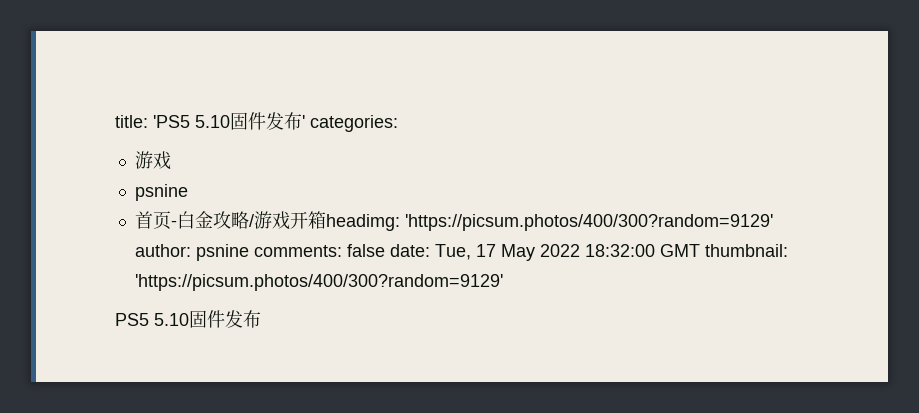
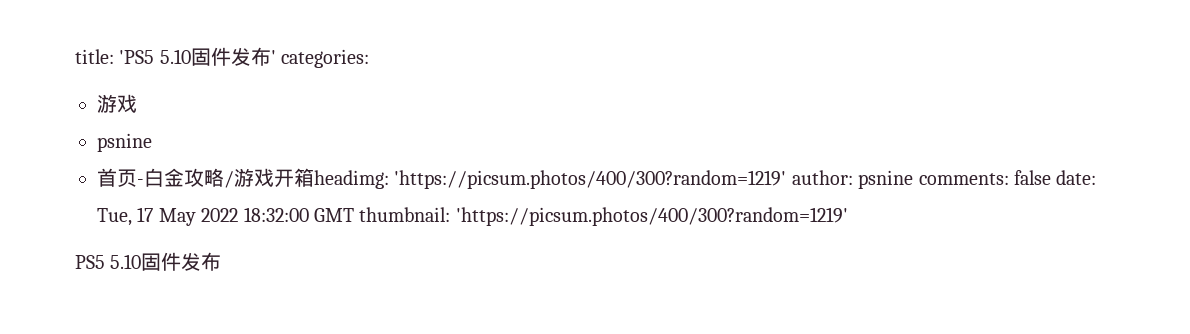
[404,214,773,231] 'https://picsum.photos/400/300?random=9129' -> [394,170,787,189] 'https://picsum.photos/400/300?random=1219'
[134,274,503,291] 'https://picsum.photos/400/300?random=9129' -> [455,207,848,226] 'https://picsum.photos/400/300?random=1219'

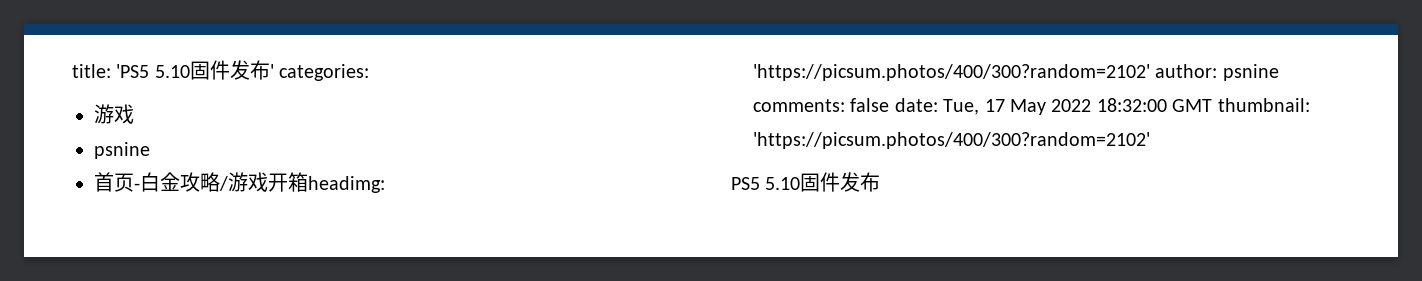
[394,170,787,189] 'https://picsum.photos/400/300?random=1219' -> [753,64,1150,81] 'https://picsum.photos/400/300?random=2102'
[455,207,848,226] 'https://picsum.photos/400/300?random=1219' -> [753,132,1150,149] 'https://picsum.photos/400/300?random=2102'

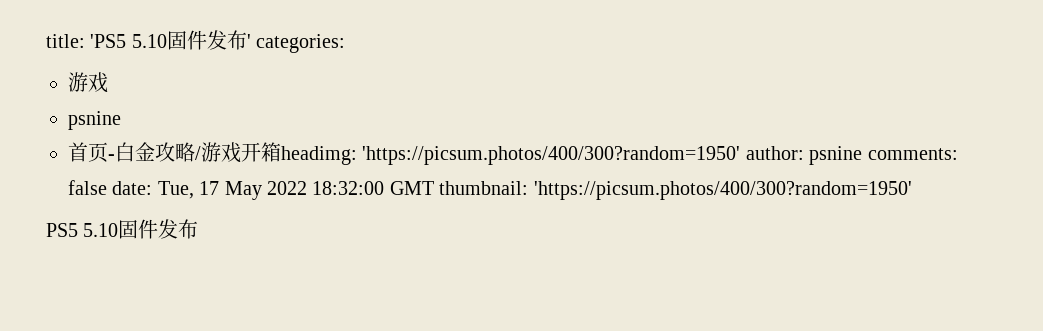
[753,64,1150,81] 'https://picsum.photos/400/300?random=2102' -> [362,146,741,165] 'https://picsum.photos/400/300?random=1950'
[753,132,1150,149] 'https://picsum.photos/400/300?random=2102' -> [533,181,912,200] 'https://picsum.photos/400/300?random=1950'

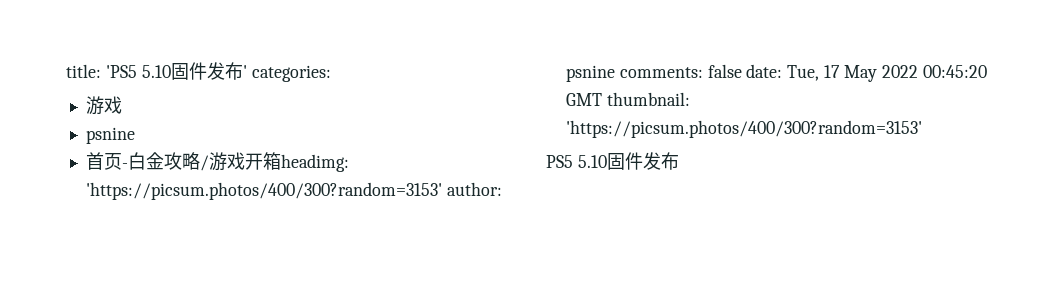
[362,146,741,165] 'https://picsum.photos/400/300?random=1950' -> [85,182,442,200] 'https://picsum.photos/400/300?random=3153'
[312,181,385,195] 18:32:00 -> [922,65,987,78] 00:45:20
[533,181,912,200] 'https://picsum.photos/400/300?random=1950' -> [565,120,922,138] 'https://picsum.photos/400/300?random=3153'

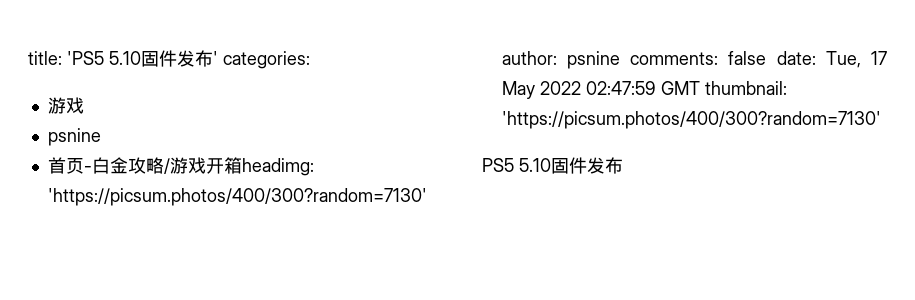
[85,182,442,200] 'https://picsum.photos/400/300?random=3153' -> [47,188,427,206] 'https://picsum.photos/400/300?random=7130'
[922,65,987,78] 00:45:20 -> [585,81,656,95] 02:47:59
[565,120,922,138] 'https://picsum.photos/400/300?random=3153' -> [501,111,881,129] 'https://picsum.photos/400/300?random=7130'

